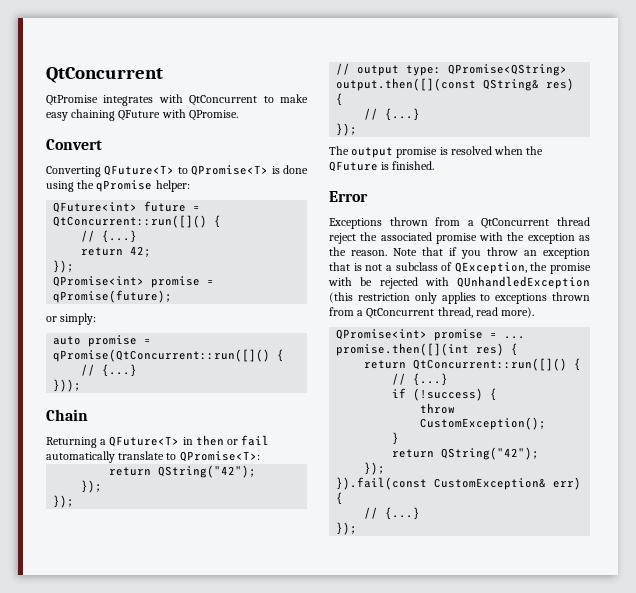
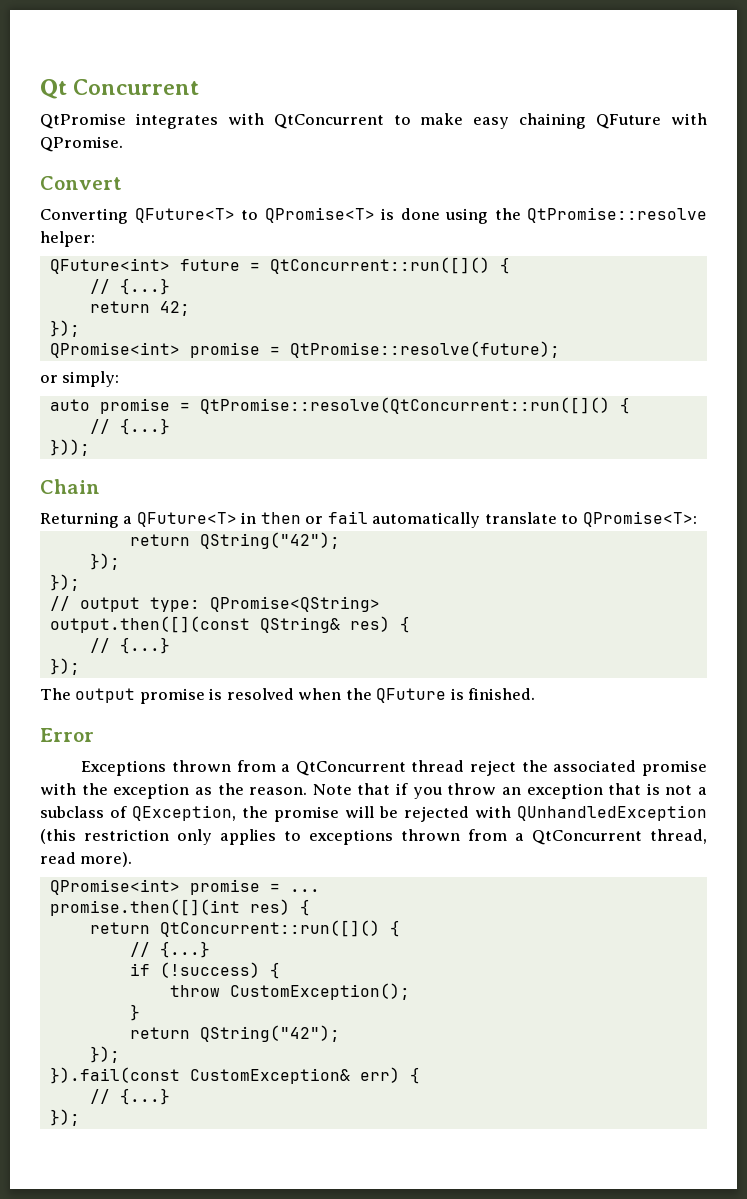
[46,67,163,83] QtConcurrent -> [40,79,200,99] Qt Concurrent
[96,180,153,192] qPromise -> [527,207,707,223] QtPromise::resolve
[53,290,173,303] qPromise(future); -> [289,341,560,358] QtPromise::resolve(future);
[53,349,271,362] qPromise(QtConcurrent::run([]() -> [199,397,610,414] QtPromise::resolve(QtConcurrent::run([]()
[328,277,352,286] with -> [345,806,374,818] will

